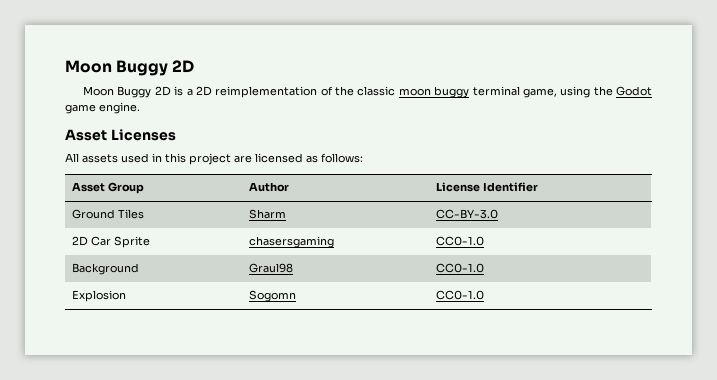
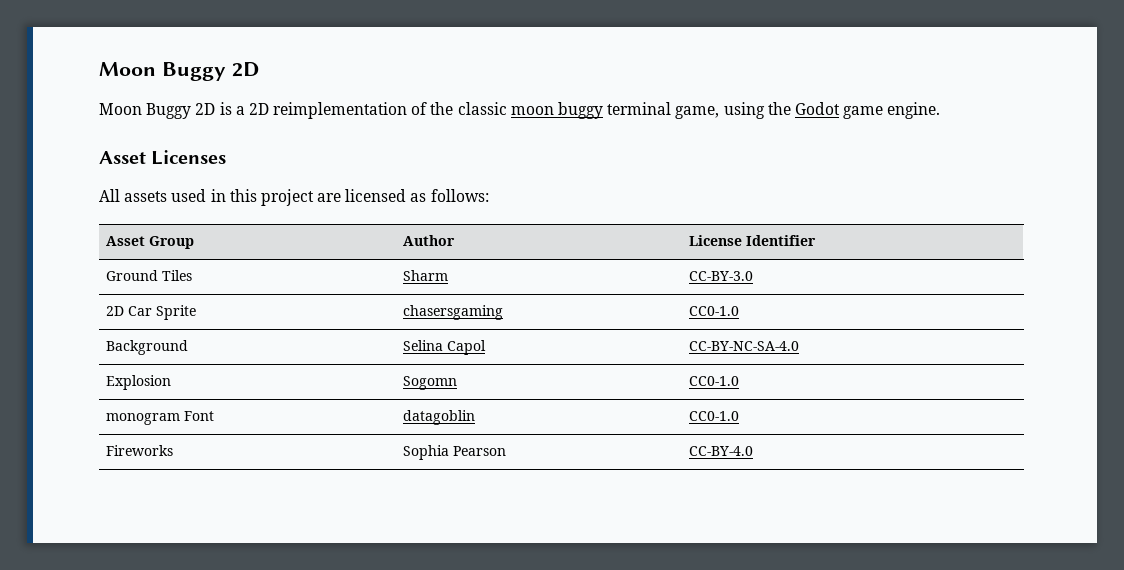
[248,263,293,273] [435,263,484,273] Graul98 | CC0-1.0 -> [402,340,486,355] [688,341,799,351] Selina Capol | CC-BY-NC-SA-4.0
(484, 295) none -> [105,411,214,425] [402,410,475,425] [688,411,739,421] [105,445,173,456] [402,445,506,460] [688,446,753,456] // monogram Font | datagoblin | CC0-1.0 // Fireworks | Sophia Pearson | CC-BY-4.0

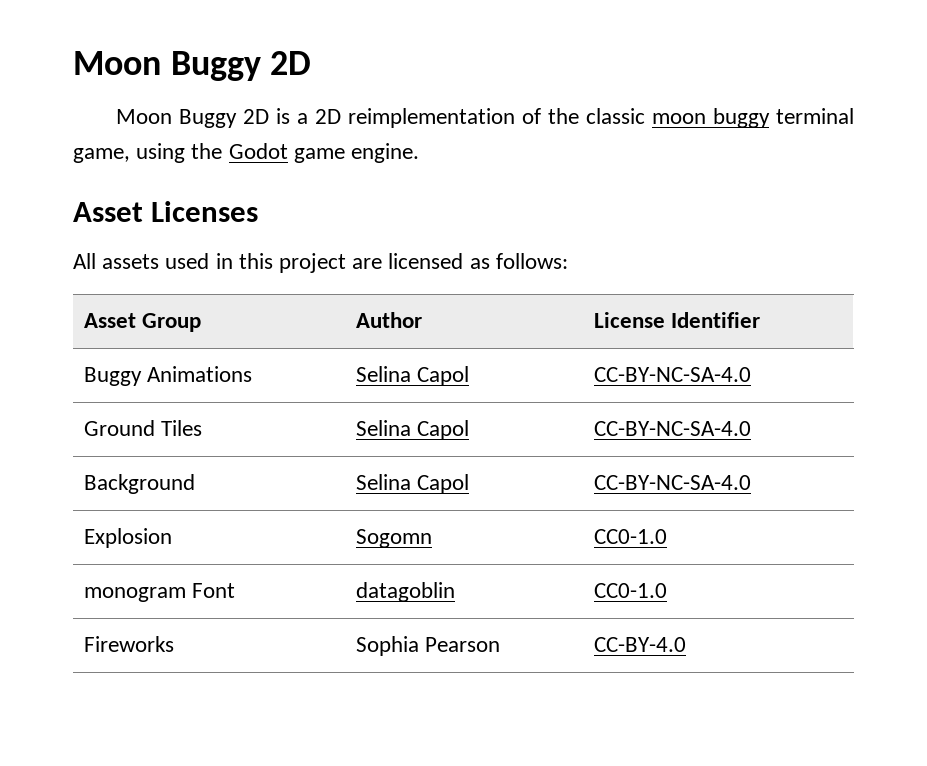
[105,270,192,281] [402,270,448,281] [688,271,753,281] [105,305,196,320] [402,305,503,320] [688,306,739,316] Ground Tiles | Sharm | CC-BY-3.0 // 2D Car Sprite | chasersgaming | CC0-1.0 -> [83,366,252,386] [355,366,469,386] [593,367,751,382] [83,420,202,436] [355,420,469,440] [593,421,751,436] Buggy Animations | Selina Capol | CC-BY-NC-SA-4.0 // Ground Tiles | Selina Capol | CC-BY-NC-SA-4.0

